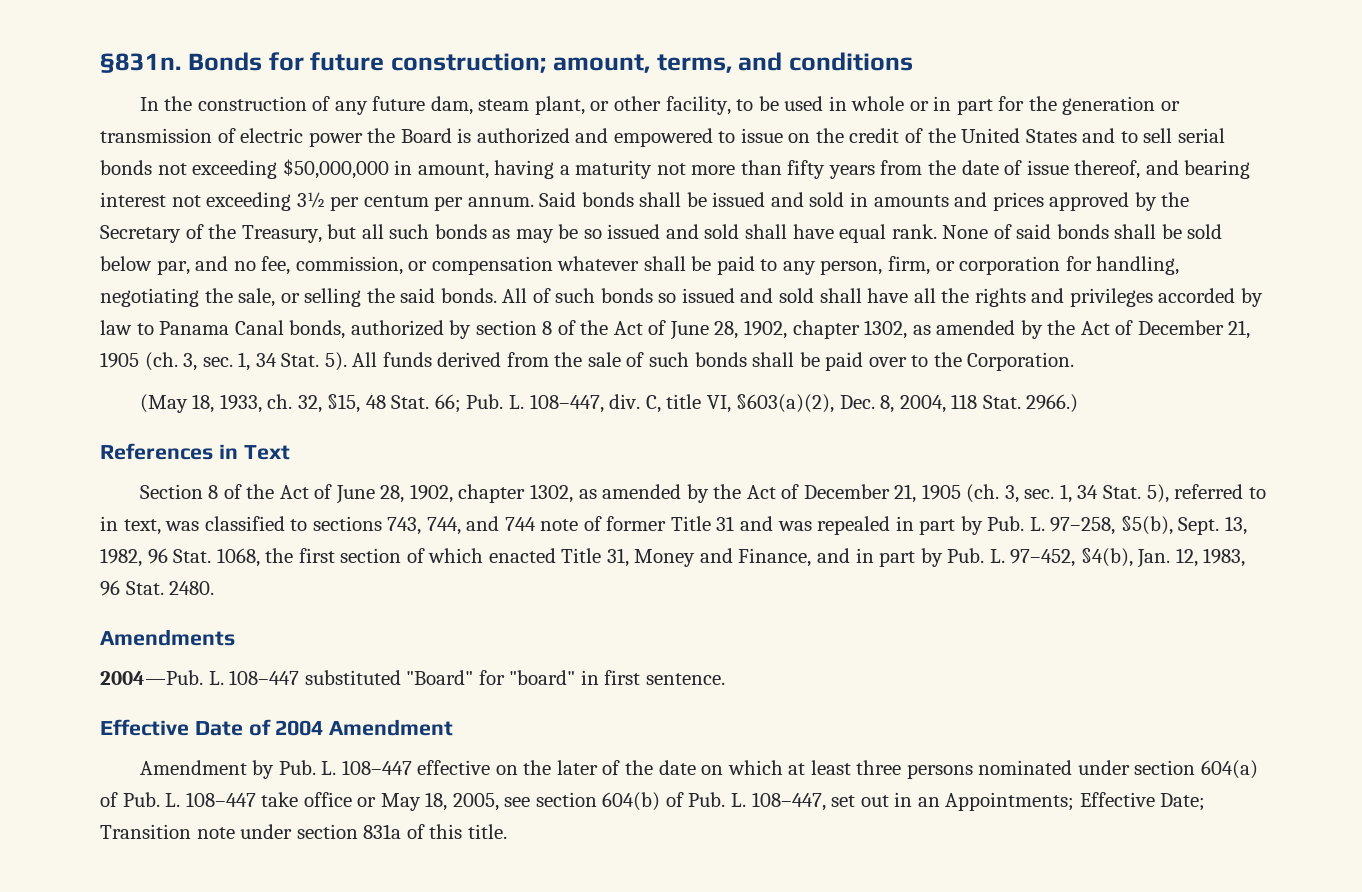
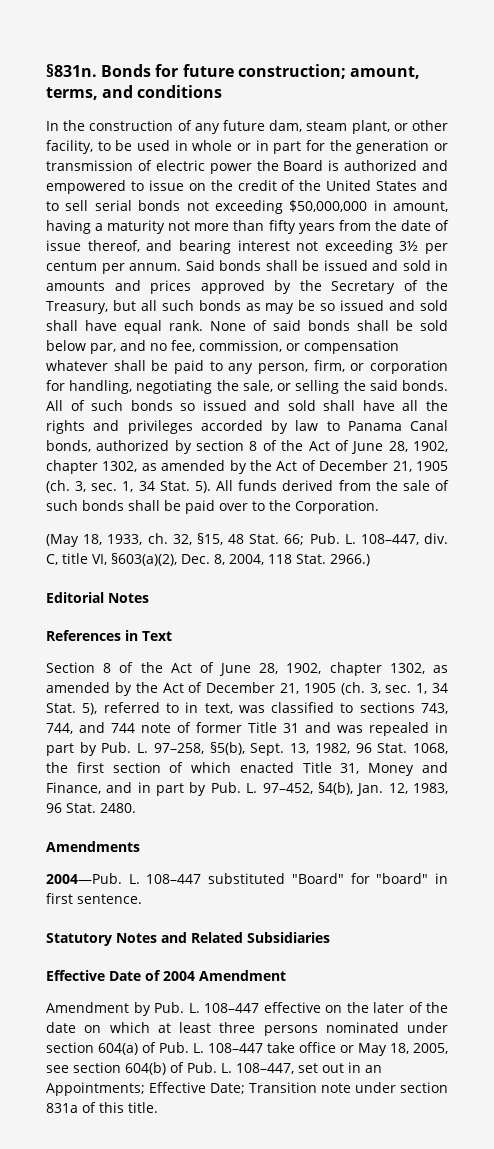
(1079, 403) none -> [46,592,149,603] // Editorial Notes
(725, 679) none -> [46,932,330,946] // Statutory Notes and Related Subsidiaries

